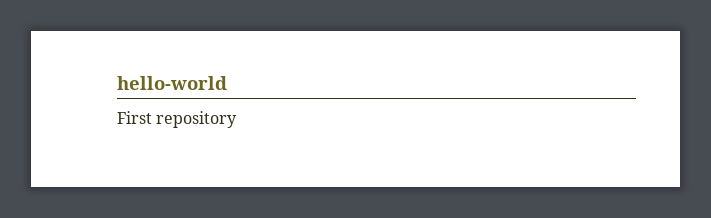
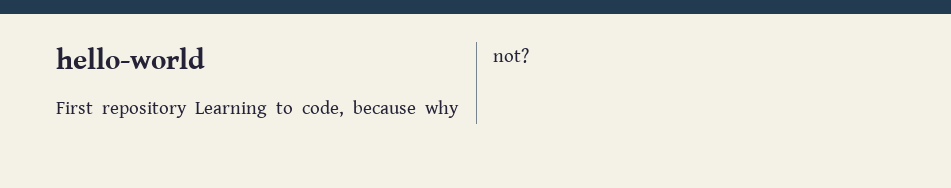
(238, 119) none -> [195,100,459,118] [493,48,529,63] Learning to code, because why not?

